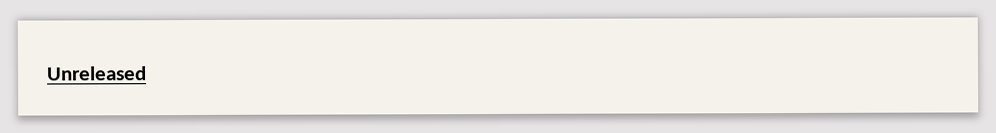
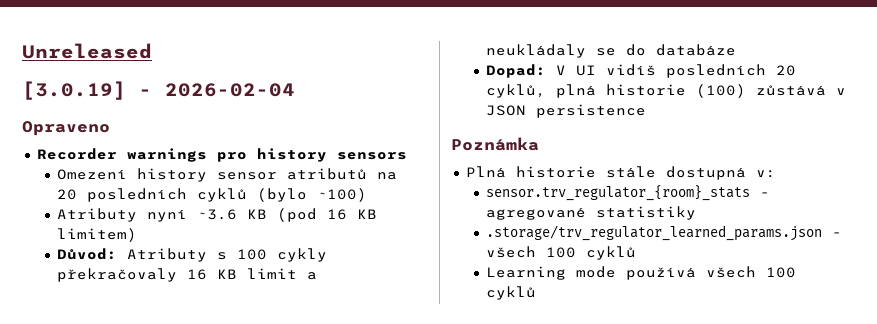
(147, 73) none -> [22,81,295,100] [22,121,110,136] [36,148,407,162] [57,168,398,182] [57,188,368,202] [57,208,378,222] [57,228,138,242] [57,248,328,262] [57,268,318,282] [486,44,737,58] [486,64,797,78] [486,84,847,98] [486,104,647,118] [451,137,539,151] [465,166,776,180] [486,185,771,201] [486,206,697,220] [486,225,843,241] [486,246,637,260] [486,266,797,280] [486,286,537,300] // [3.0.19] - 2026-02-04 // Opraveno // Recorder warnings pro history sensors // Omezení history sensor atributů na 20 posledních cyklů (bylo ~100) // Atributy nyní ~3.6 KB (pod 16 KB limitem) // Důvod: Atributy s 100 cykly překračovaly 16 KB limit a neukládaly se do databáze // Dopad: V UI vidíš posledních 20 cyklů, plná historie (100) zůstává v JSON persistence // Poznámka // Plná historie stále dostupná v: // sensor.trv_regulator_{room}_stats - agregované statistiky // .storage/trv_regulator_learned_params.json - všech 100 cyklů // Learning mode používá všech 100 cyklů

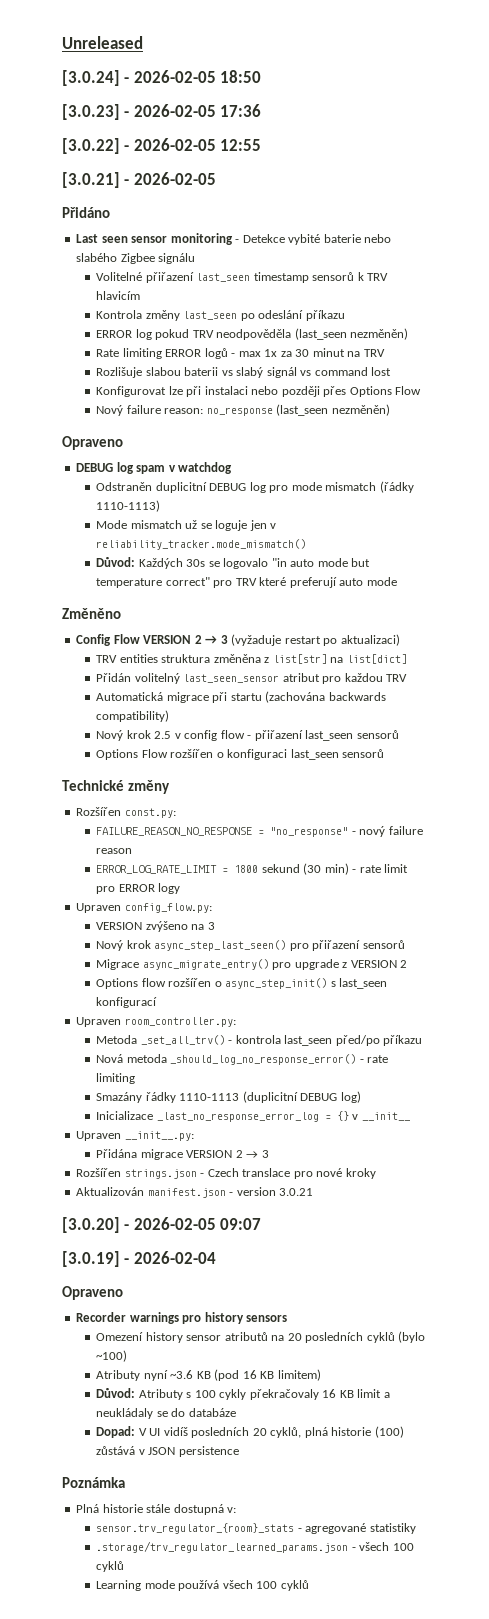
(152, 51) none -> [62,70,262,86] [62,104,262,120] [62,138,262,154] [62,172,216,188] [62,207,110,218] [76,233,392,245] [76,253,196,264] [96,272,389,283] [96,291,141,300] [96,310,345,321] [96,328,409,340] [96,348,385,359] [96,367,392,378] [96,386,422,397] [96,404,390,416] [62,436,123,450] [76,462,233,474] [96,481,414,493] [96,500,161,512] [96,520,277,531] [96,539,307,550] [96,557,371,569] [96,577,397,588] [62,608,121,619] [76,634,400,646] [96,654,407,664] [96,673,408,684] [96,691,386,703] [96,710,170,722] [96,730,399,741] [96,749,385,760] [62,780,170,794] [76,807,176,818] [96,826,423,837] [96,848,133,854] [96,863,409,875] [96,883,181,894] [76,903,212,913] [96,921,215,932] [96,940,405,951] [96,959,408,970] [96,978,388,989] [96,997,158,1008] [76,1017,236,1027] [96,1035,423,1046] [96,1054,389,1065] [96,1073,136,1084] [96,1091,361,1103] [96,1111,410,1122] [76,1131,194,1141] [96,1149,269,1160] [76,1168,376,1179] [76,1187,314,1198] [62,1217,262,1233] // [3.0.24] - 2026-02-05 18:50 // [3.0.23] - 2026-02-05 17:36 // [3.0.22] - 2026-02-05 12:55 // [3.0.21] - 2026-02-05 // Přidáno // Last seen sensor monitoring - Detekce vybité baterie nebo slabého Zigbee signálu // Volitelné přiřazení last_seen timestamp sensorů k TRV hlavicím // Kontrola změny last_seen po odeslání příkazu // ERROR log pokud TRV neodpověděla (last_seen nezměněn) // Rate limiting ERROR logů - max 1x za 30 minut na TRV // Rozlišuje slabou baterii vs slabý signál vs command lost // Konfigurovat lze při instalaci nebo později přes Options Flow // Nový failure reason: no_response (last_seen nezměněn) // Opraveno // DEBUG log spam v watchdog // Odstraněn duplicitní DEBUG log pro mode mismatch (řádky 1110-1113) // Mode mismatch už se loguje jen v reliability_tracker.mode_mismatch() // Důvod: Každých 30s se logovalo "in auto mode but temperature correct" pro TRV které preferují auto mode // Změněno // Config Flow VERSION 2 → 3 (vyžaduje restart po aktualizaci) // TRV entities struktura změněna z list[str] na list[dict] // Přidán volitelný last_seen_sensor atribut pro každou TRV // Automatická migrace při startu (zachována backwards compatibility) // Nový krok 2.5 v config flow - přiřazení last_seen sensorů // Options Flow rozšířen o konfiguraci last_seen sensorů // Technické změny // Rozšířen const.py: // FAILURE_REASON_NO_RESPONSE = "no_response" - nový failure reason // ERROR_LOG_RATE_LIMIT = 1800 sekund (30 min) - rate limit pro ERROR logy // Upraven config_flow.py: // VERSION zvýšeno na 3 // Nový krok async_step_last_seen() pro přiřazení sensorů // Migrace async_migrate_entry() pro upgrade z VERSION 2 // Options flow rozšířen o async_step_init() s last_seen konfigurací // Upraven room_controller.py: // Metoda _set_all_trv() - kontrola last_seen před/po příkazu // Nová metoda _should_log_no_response_error() - rate limiting // Smazány řádky 1110-1113 (duplicitní DEBUG log) // Inicializace _last_no_response_error_log = {} v __init__ // Upraven __init__.py: // Přidána migrace VERSION 2 → 3 // Rozšířen strings.json - Czech translace pro nové kroky // Aktualizován manifest.json - version 3.0.21 // [3.0.20] - 2026-02-05 09:07

